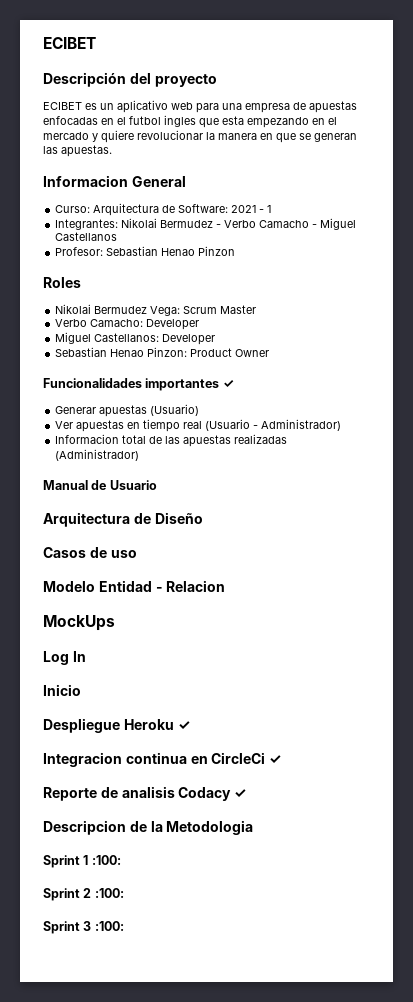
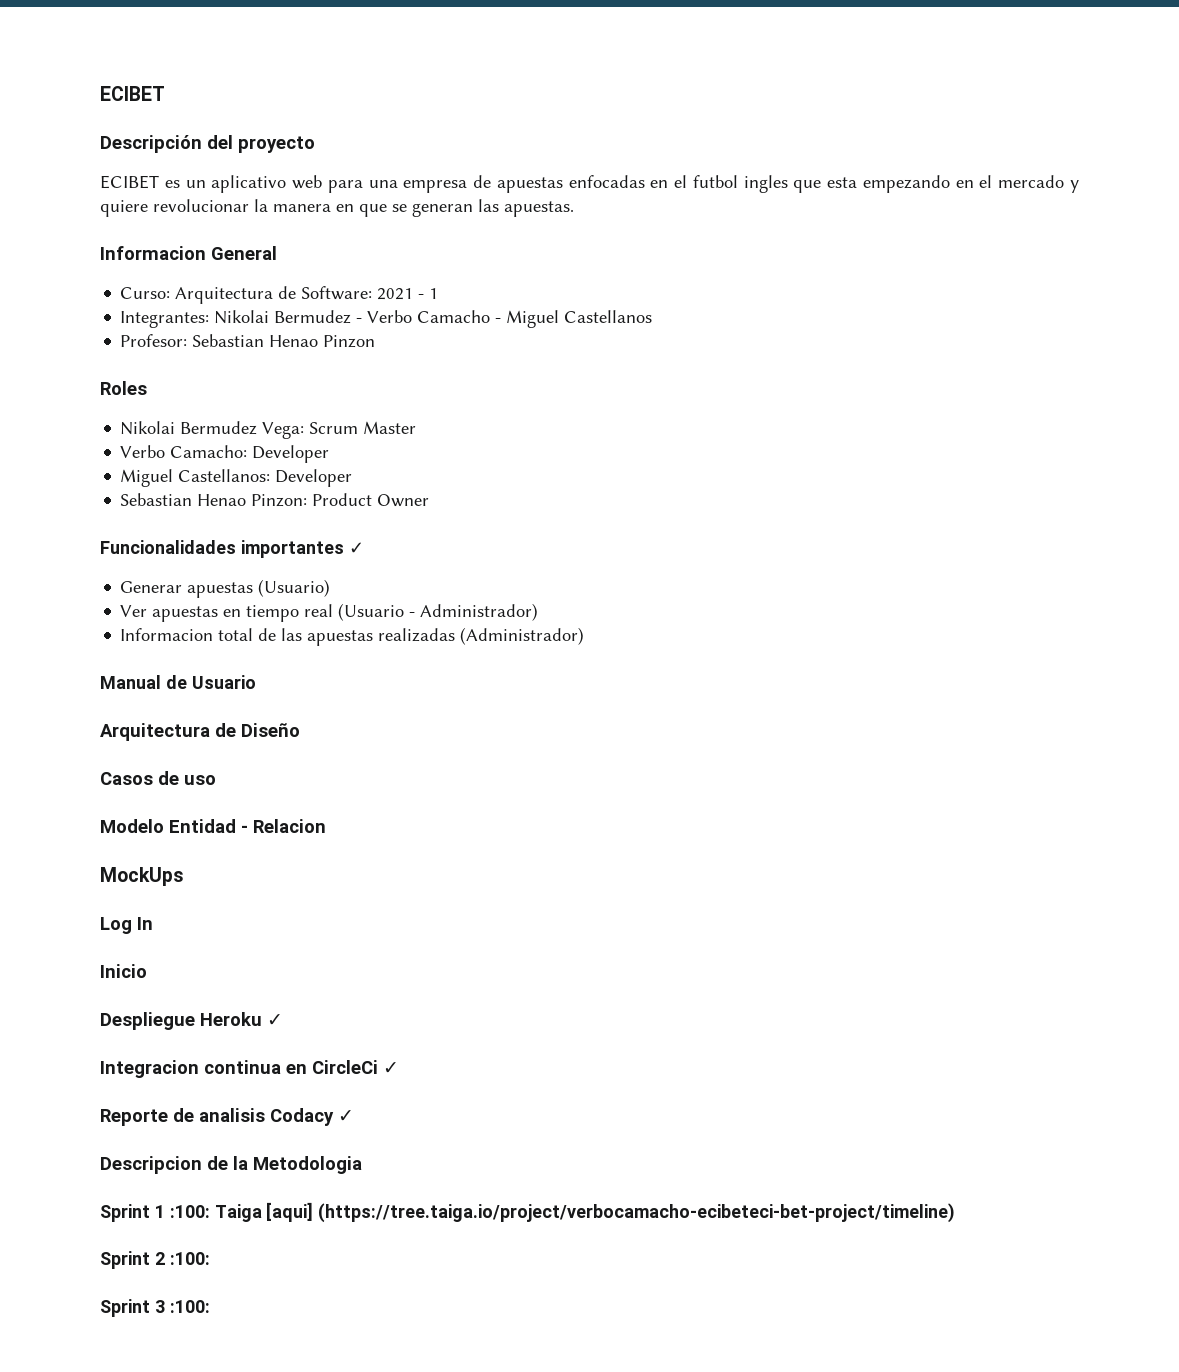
(121, 860) none -> [214,1202,956,1223] Taiga [aqui] (https://tree.taiga.io/project/verbocamacho-ecibeteci-bet-project/timeline)

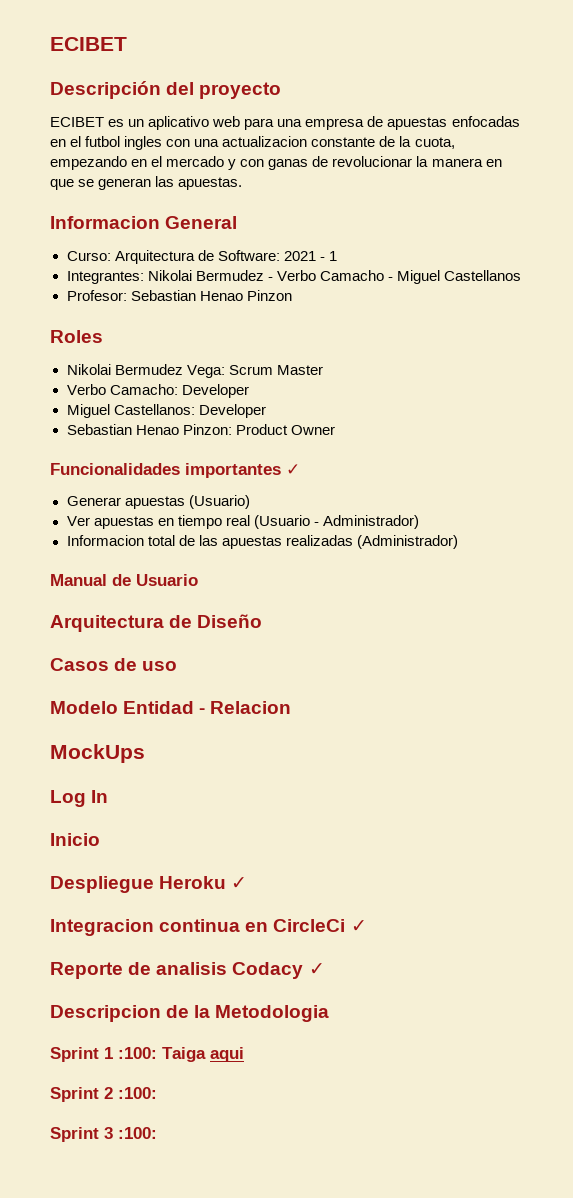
[793,177,858,193] que esta -> [166,136,455,149] con una actualizacion constante de la cuota,
[100,200,148,217] quiere -> [240,156,329,170] con ganas de
[266,1202,956,1223] [aqui] (https://tree.taiga.io/project/verbocamacho-ecibeteci-bet-project/timeline) -> [210,1047,244,1062] aqui

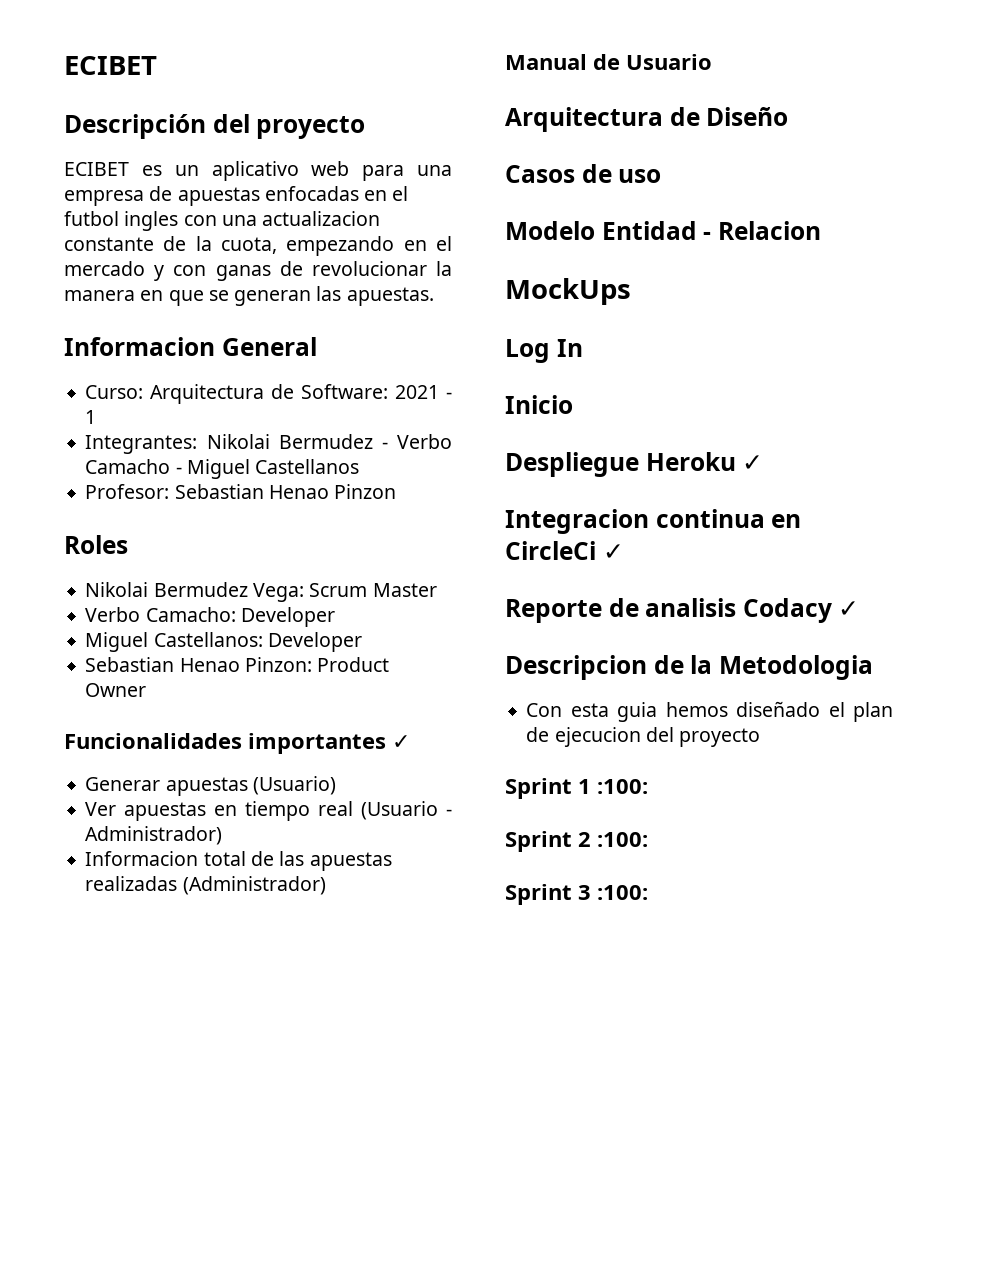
(330, 1013) none -> [526,701,893,722] [526,727,761,747] // Con esta guia hemos diseñado el plan de ejecucion del proyecto
[162,1047,244,1062] Taiga aqui -> (648, 786) none

